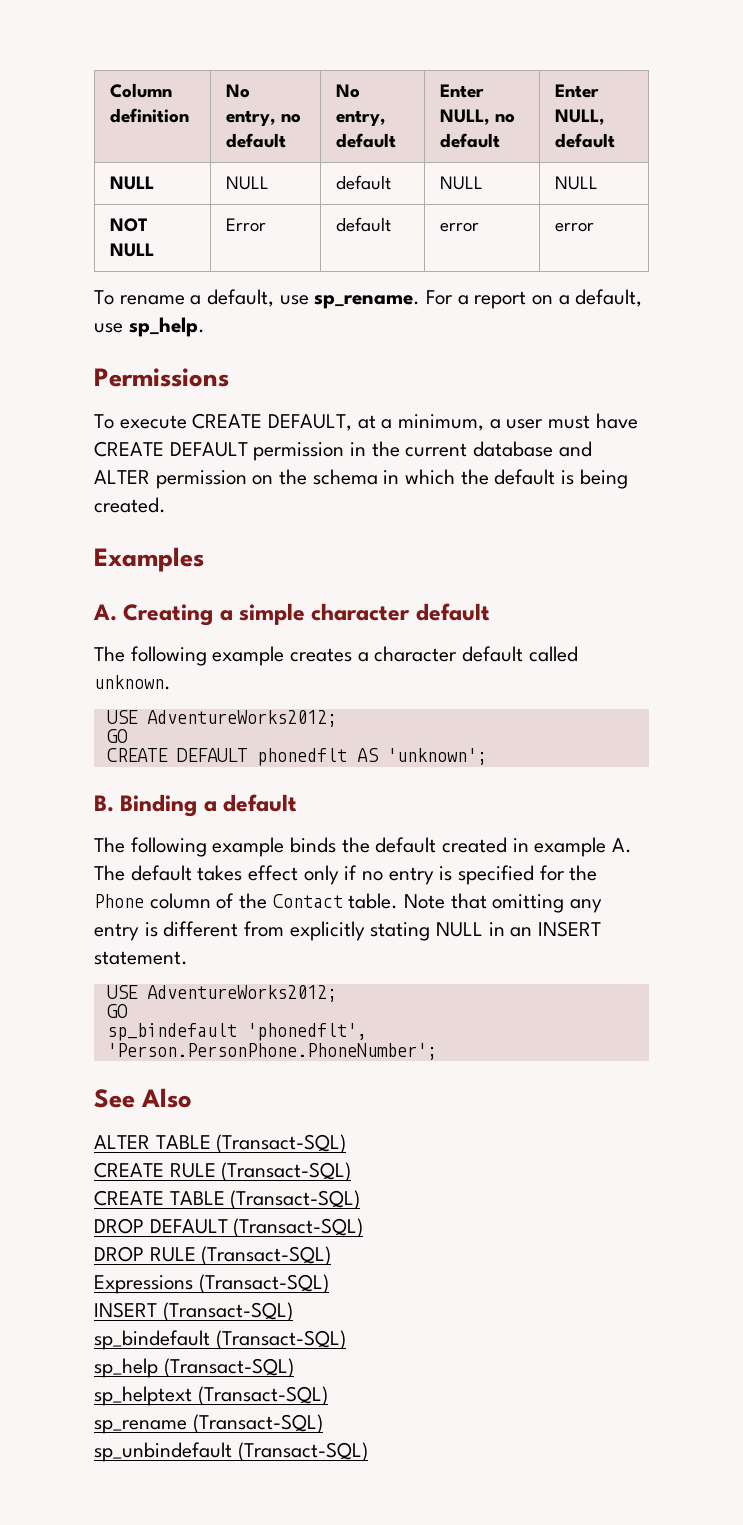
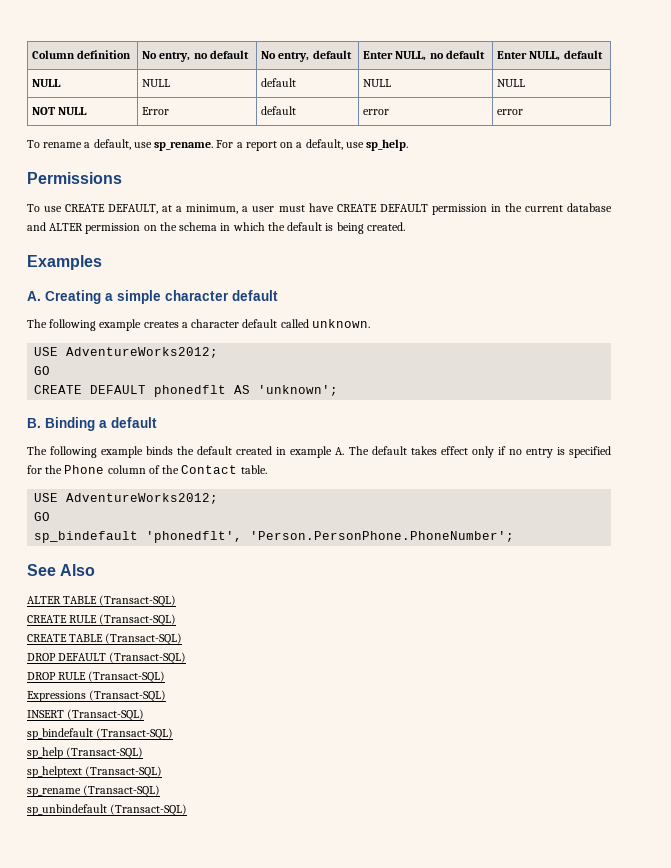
[119,415,187,429] execute -> [44,206,63,212] use
[404,893,603,913] [94,921,602,941] [94,951,188,965] Note that omitting any entry is different from explicitly stating NULL in an INSERT statement. -> (267, 469) none

